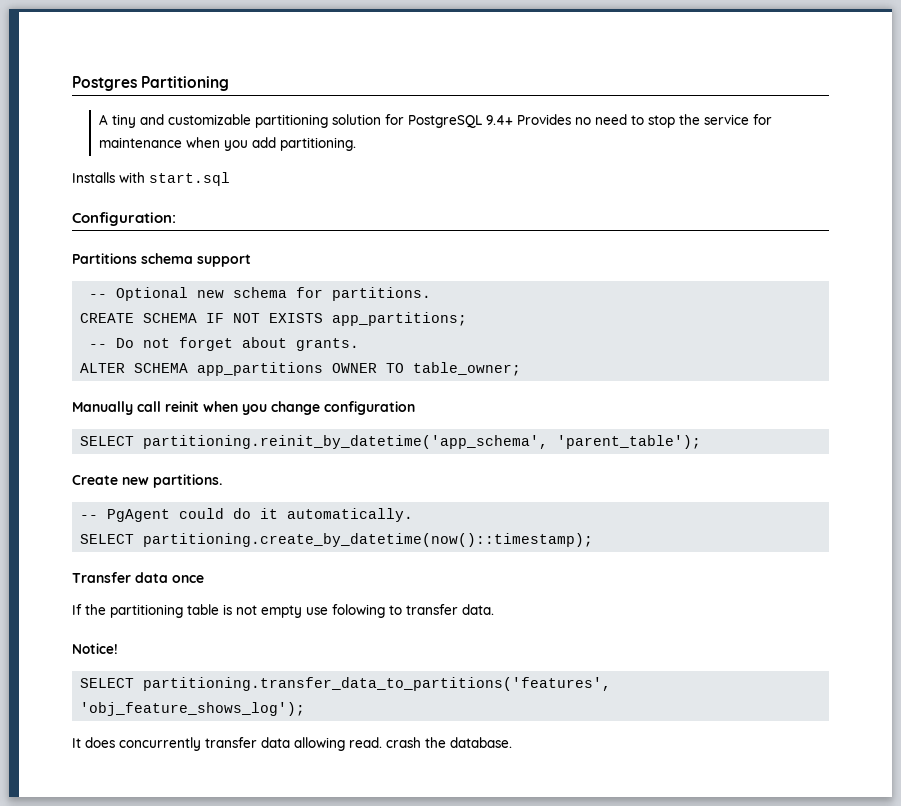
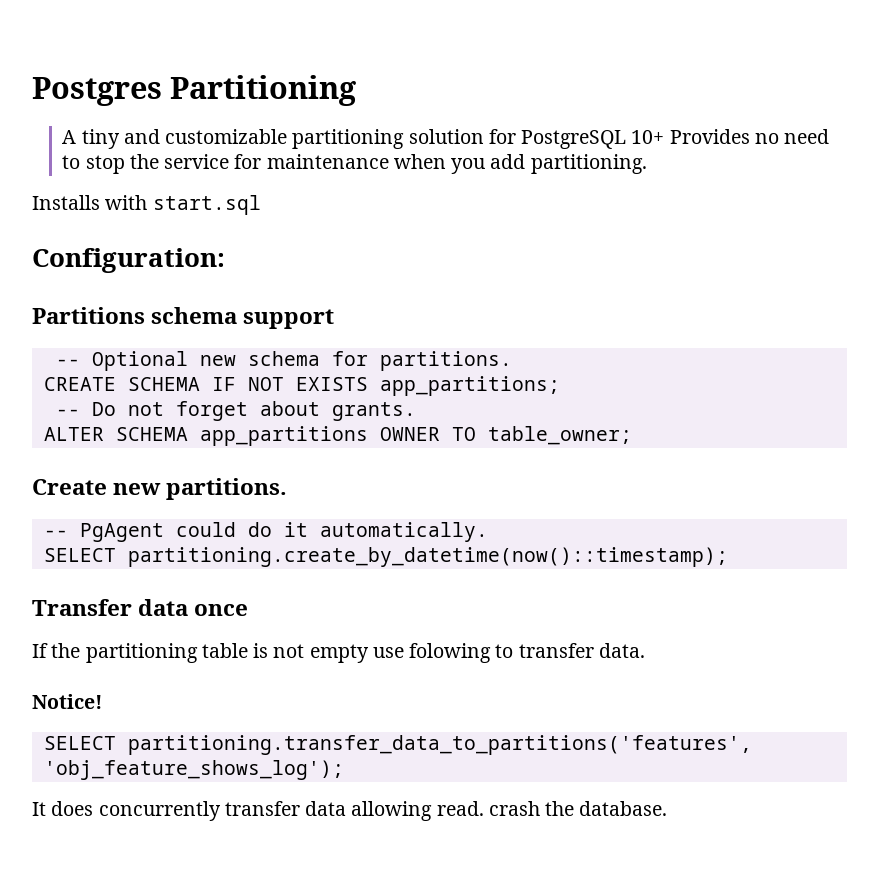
[485,115,513,125] 9.4+ -> [631,130,665,144] 10+
[72,401,415,415] [80,435,702,449] // Manually call reinit when you change configuration // SELECT partitioning.reinit_by_datetime('app_schema', 'parent_table'); -> (632, 435) none

